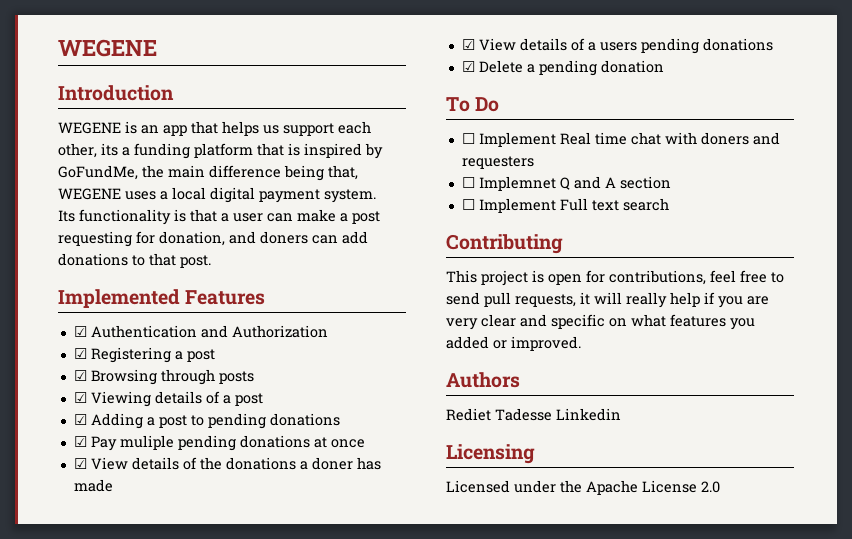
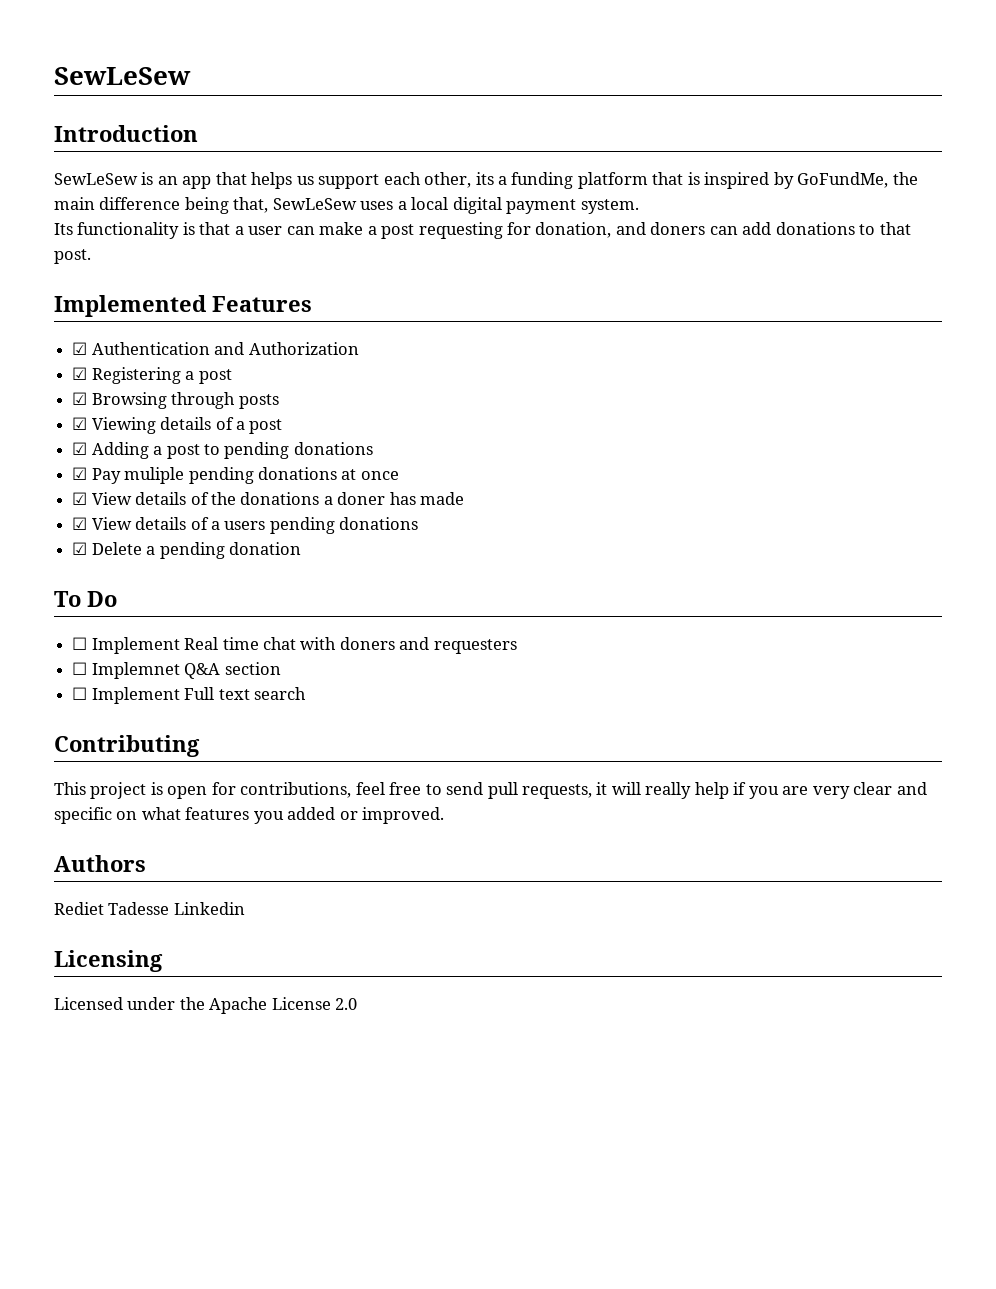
[58,39,157,57] WEGENE -> [54,67,191,85] SewLeSew
[58,122,121,134] WEGENE -> [54,173,138,185] SewLeSew
[58,188,121,200] WEGENE -> [272,198,357,210] SewLeSew
[559,176,616,190] Q and A -> [184,663,221,679] Q&A

